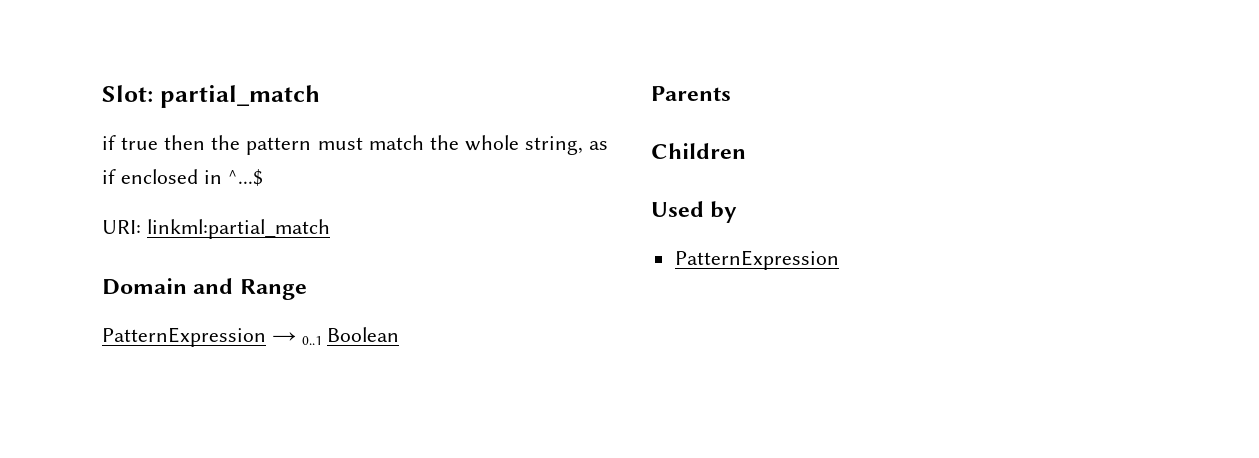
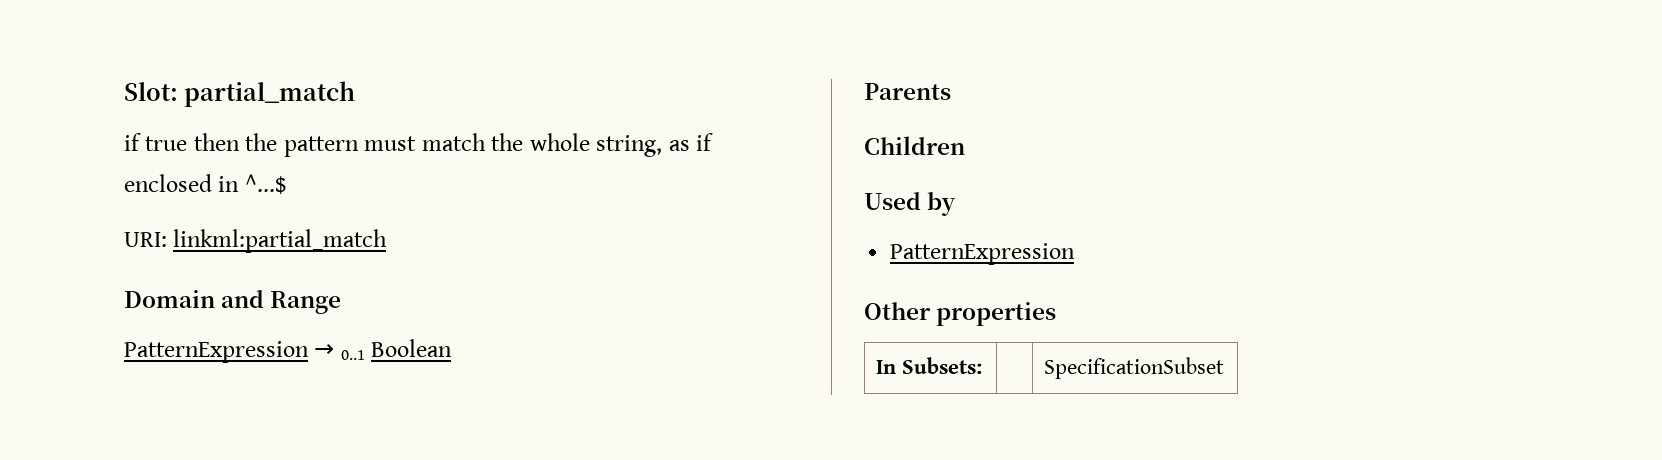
(839, 260) none -> [864,302,1057,326] [876,357,982,374] [1044,357,1225,379] // Other properties // In Subsets: | | SpecificationSubset

